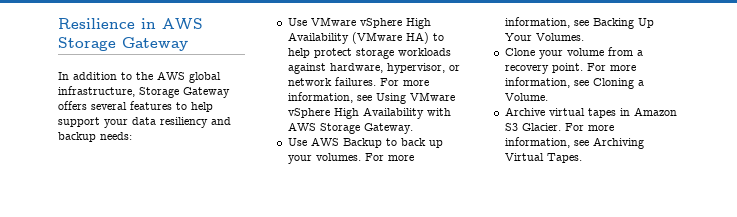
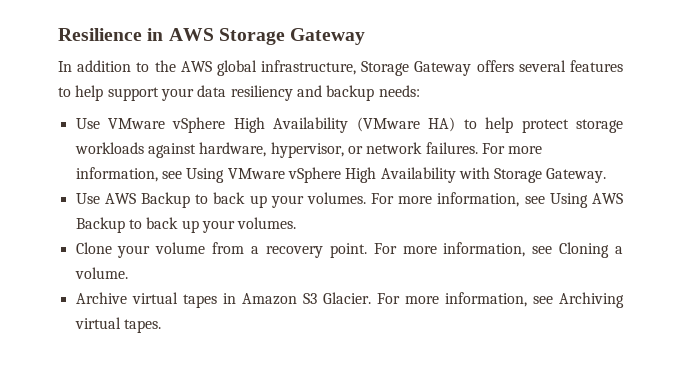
[287,122,316,131] AWS -> (490, 173) none
[592,18,654,29] [504,33,584,41] Backing Up Your Volumes. -> [549,193,623,208] [75,217,297,233] Using AWS Backup to back up your volumes.
[504,93,548,101] Volume. -> [74,267,128,279] volume.
[504,153,582,163] Virtual Tapes. -> [74,317,161,333] virtual tapes.

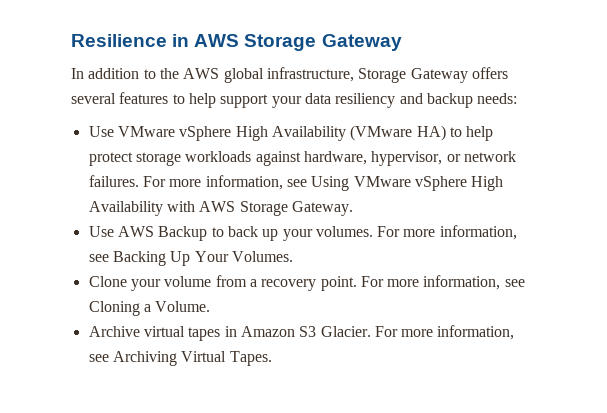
(490, 173) none -> [199,201,236,212] AWS
[549,193,623,208] [75,217,297,233] Using AWS Backup to back up your volumes. -> [112,251,293,266] Backing Up Your Volumes.
[74,267,128,279] volume. -> [155,301,211,312] Volume.
[74,317,161,333] virtual tapes. -> [181,351,272,366] Virtual Tapes.

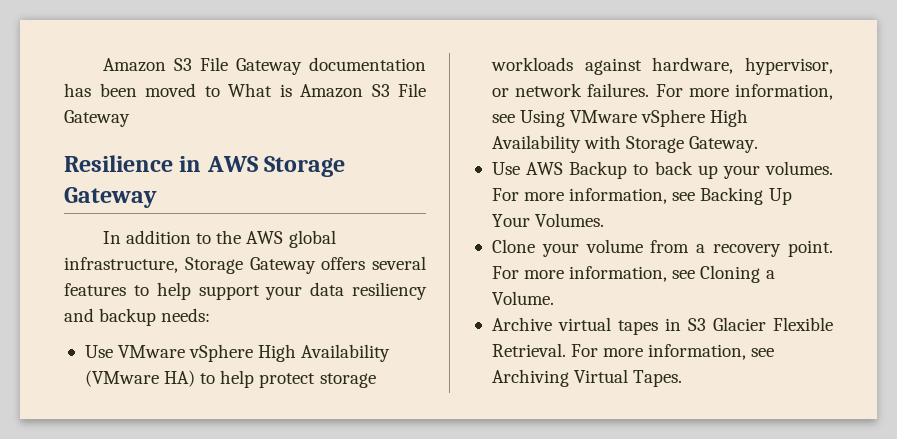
(71, 40) none -> [102,57,426,75] [64,83,426,98] [64,110,130,127] Amazon S3 File Gateway documentation has been moved to What is Amazon S3 File Gateway //
[199,201,236,212] AWS -> (622, 142) none
[240,326,371,337] Amazon S3 Glacier. -> [687,317,833,331] [491,343,566,357] S3 Glacier Flexible Retrieval.

